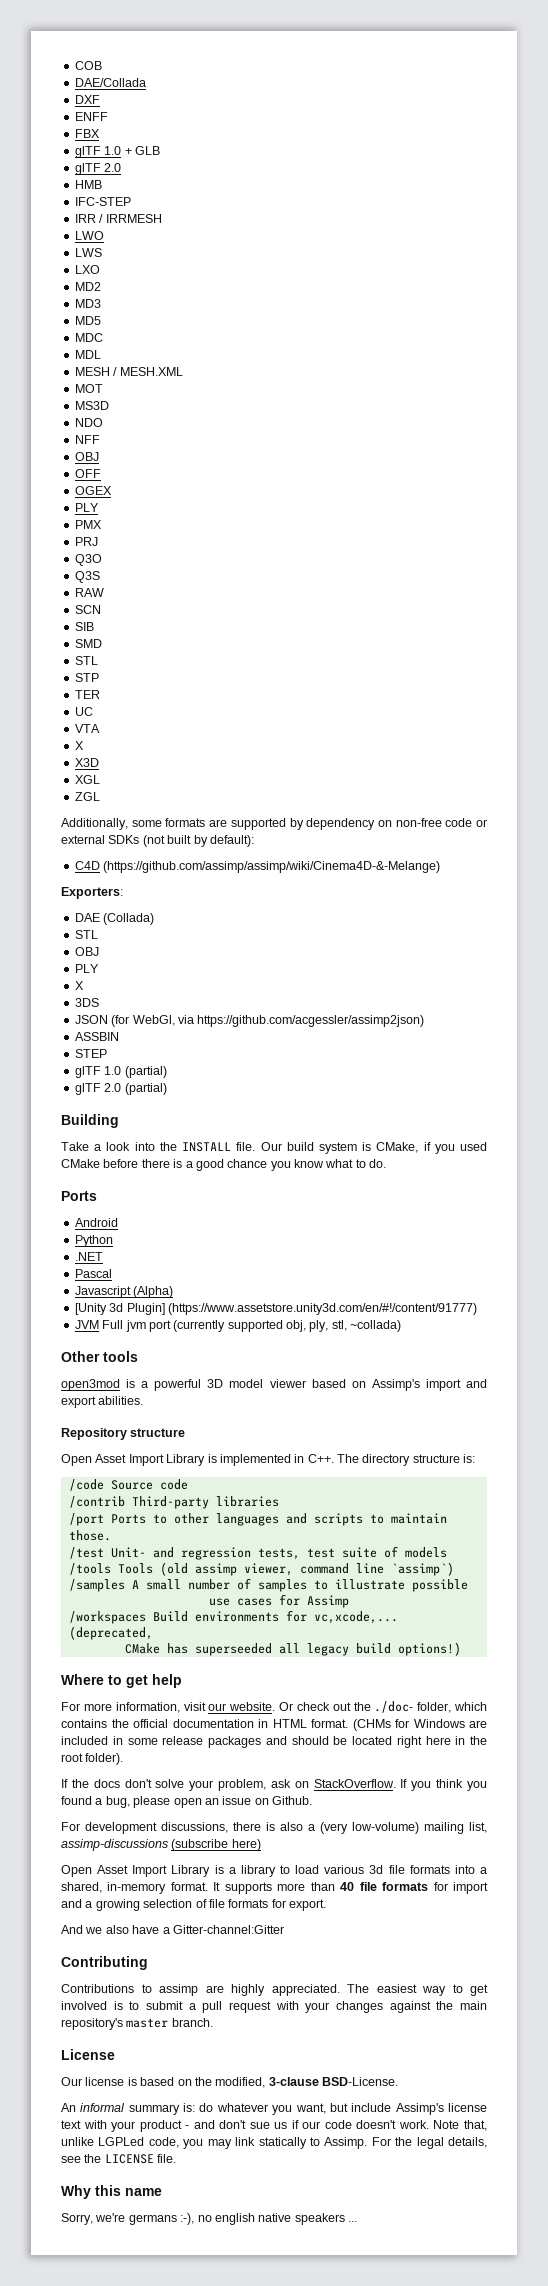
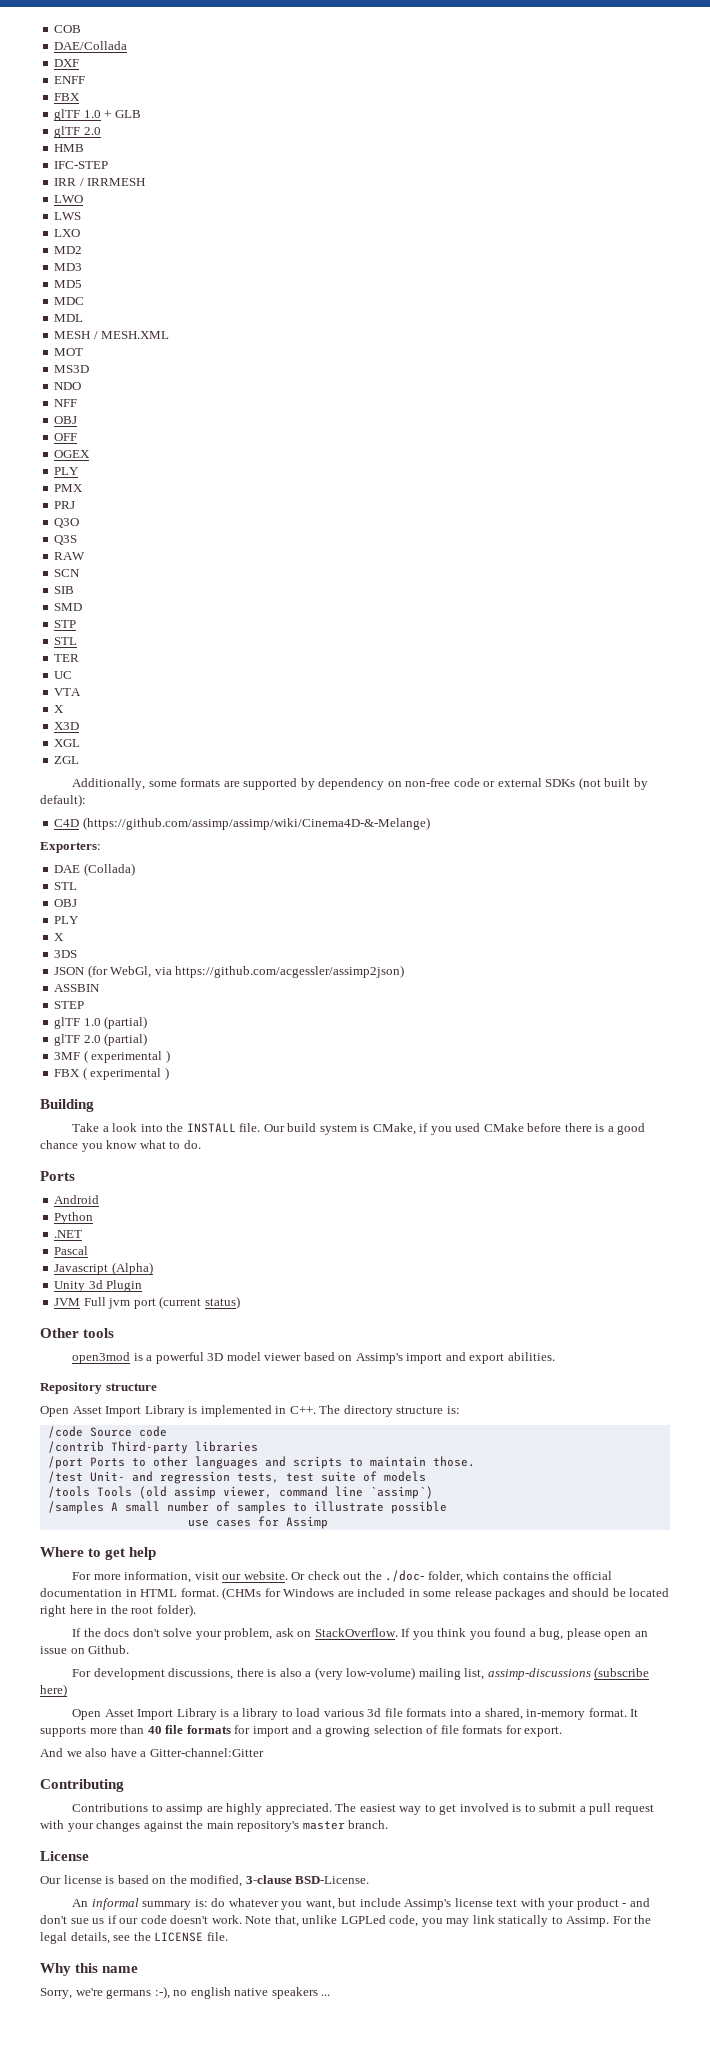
[74,656,98,665] [74,673,99,682] // STL // STP -> [54,620,77,628] [54,637,78,645] // STP // STL
(167, 1089) none -> [54,1050,170,1063] [54,1067,169,1080] // 3MF ( experimental ) // FBX ( experimental )
[74,1303,477,1315] [Unity 3d Plugin] (https://www.assetstore.unity3d.com/en/#!/content/91777) -> [54,1280,143,1292] Unity 3d Plugin
[173,1320,402,1332] (currently supported obj, ply, stl, ~collada) -> [159,1296,240,1309] (current status)
[68,1610,398,1624] [68,1626,153,1640] [124,1642,461,1656] // /workspaces Build environments for vc,xcode,... (deprecated, // CMake has superseeded all legacy build options!) -> (328, 1522) none

